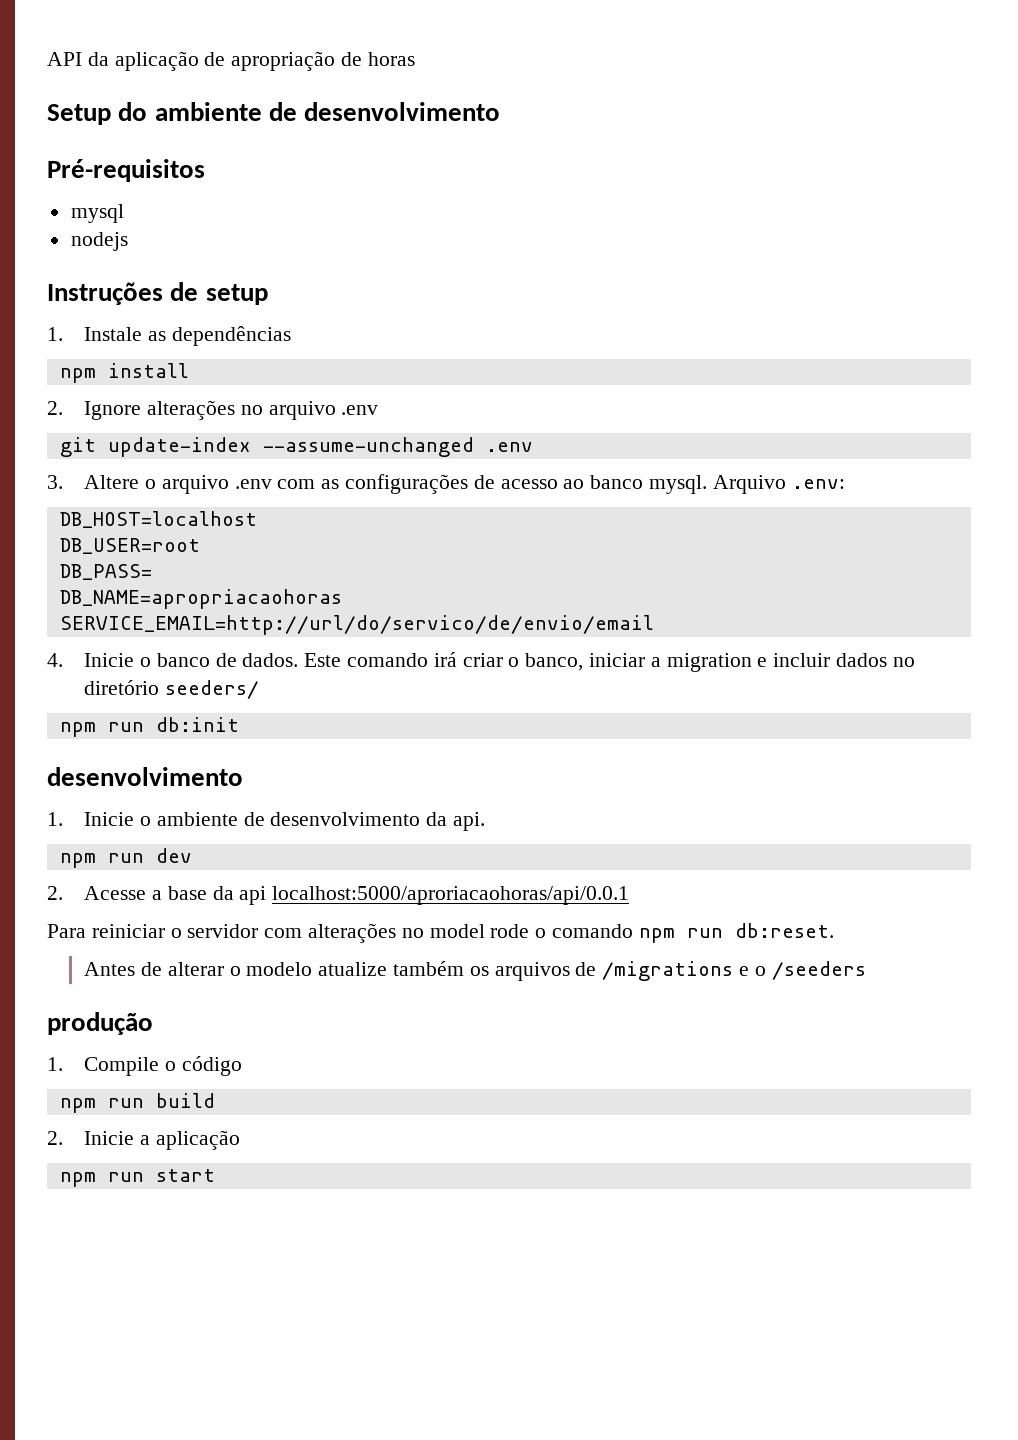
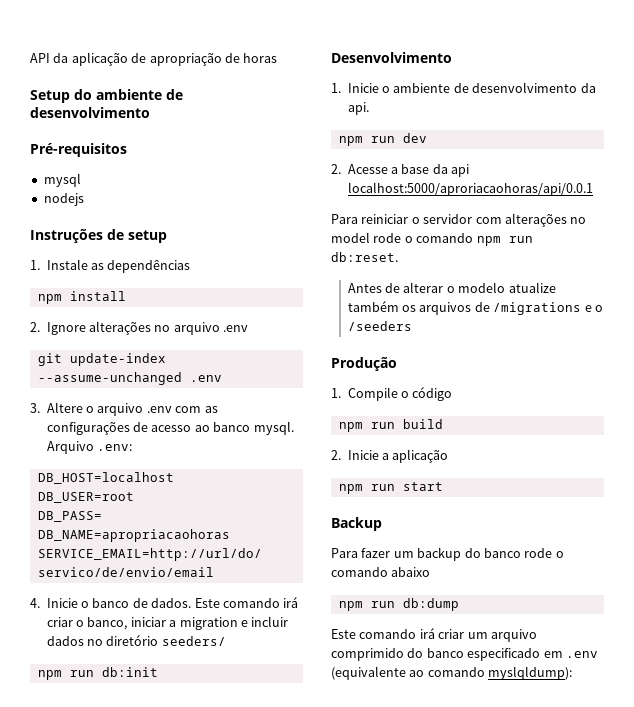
[47,767,243,786] desenvolvimento -> [331,52,452,63] Desenvolvimento
[47,1012,153,1035] produção -> [331,357,397,371] Produção
(215, 1175) none -> [331,517,382,531] [331,547,564,561] [331,567,431,577] [338,598,459,611] [331,628,537,642] [331,648,598,661] [331,666,573,680] // Backup // Para fazer um backup do banco rode o comando abaixo // npm run db:dump // Este comando irá criar um arquivo comprimido do banco especificado em .env (equivalente ao comando myslqldump):

